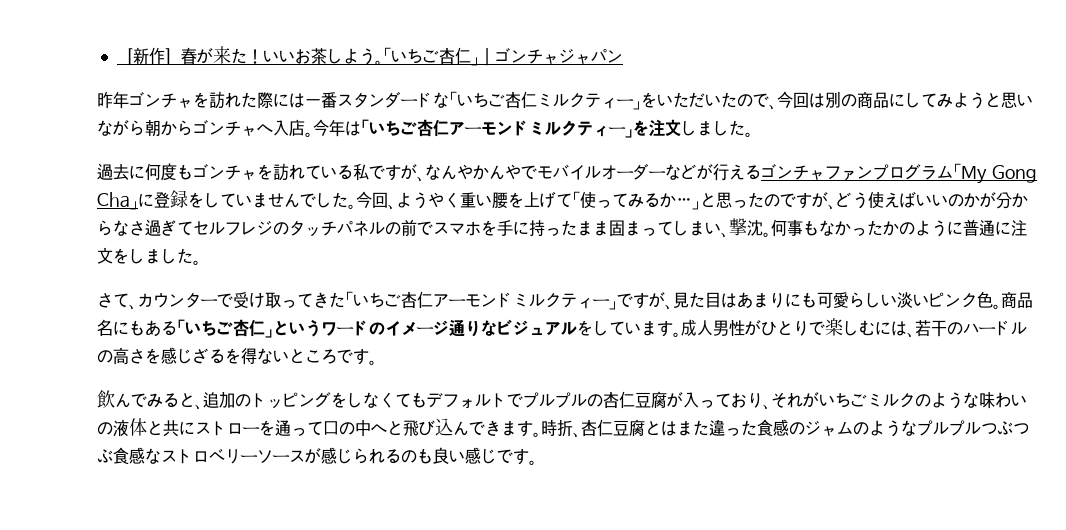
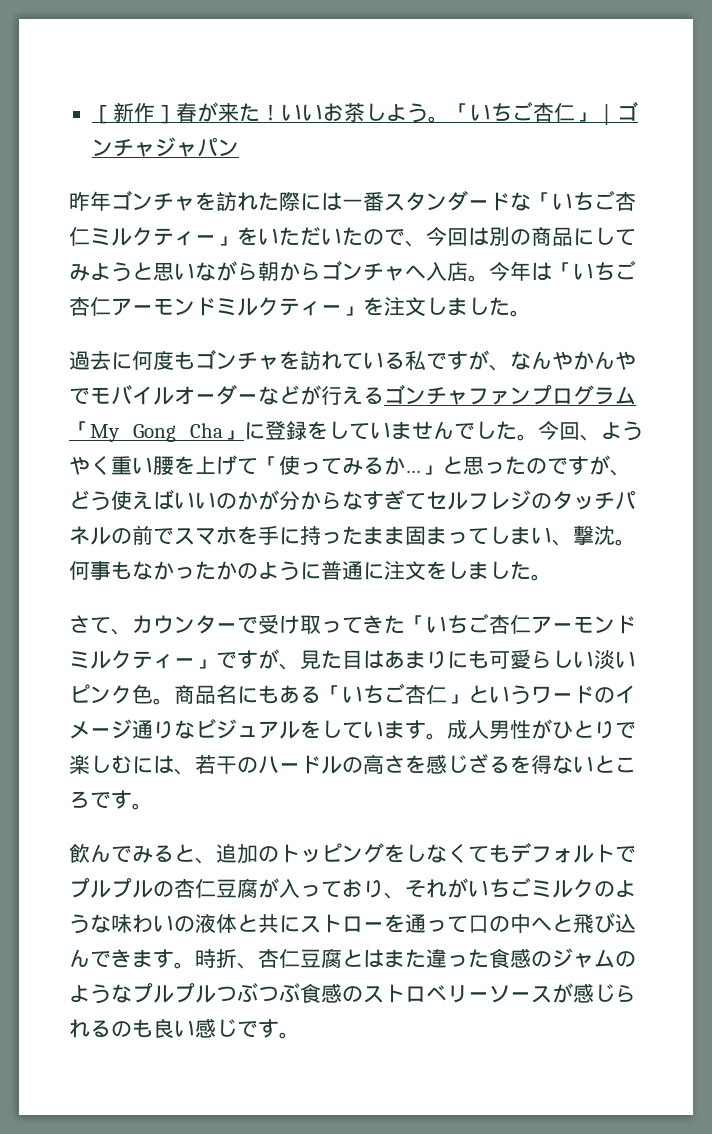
[129,219,161,236] さ過 -> [363,491,384,510] す
[145,448,161,464] な -> [342,986,363,1002] の

